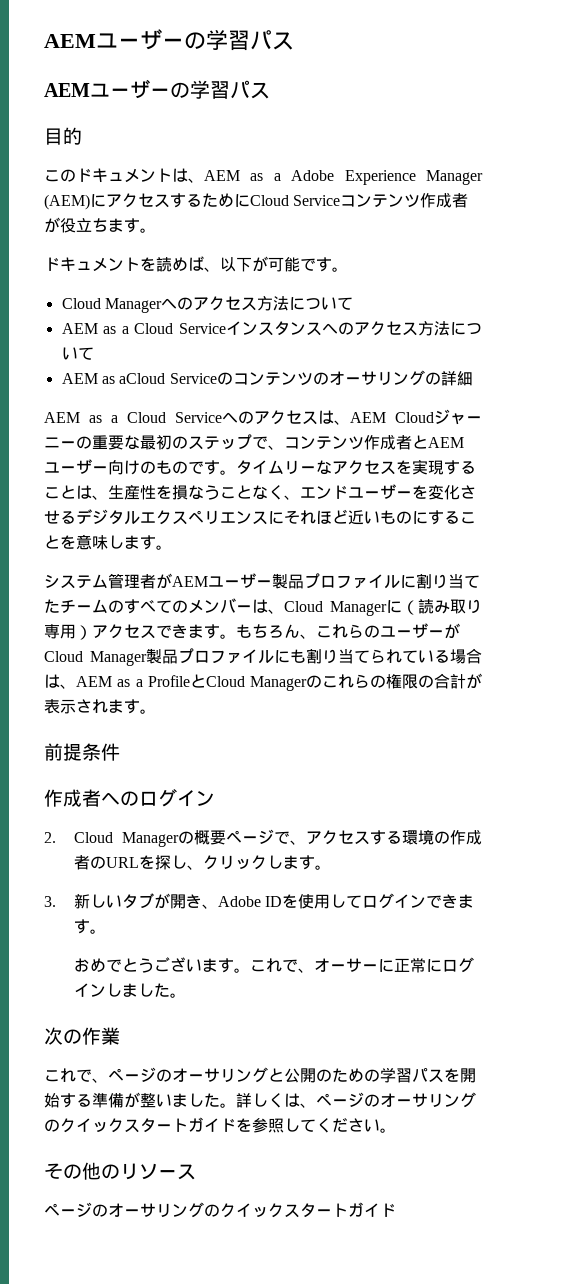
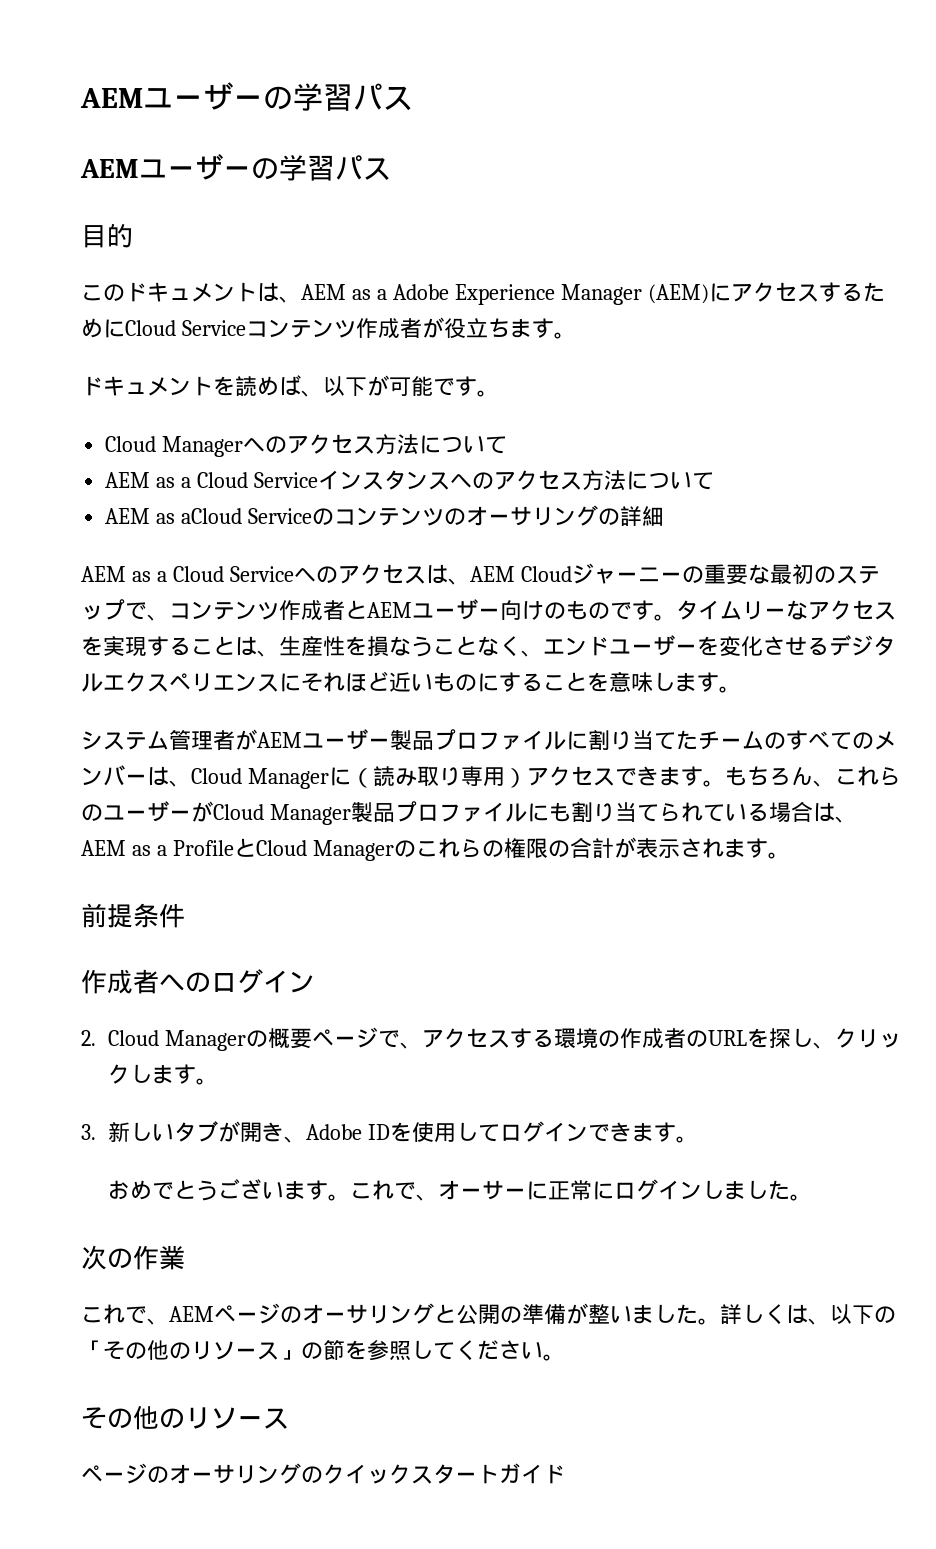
(108, 1080) none -> [169,1306,214,1322] AEM
[332,1067,476,1083] [44,1093,92,1108] ための学習パスを開始する -> (522, 1314) none
[316,1092,476,1108] [44,1117,236,1133] ページのオーサリングのクイックスタートガイド -> [830,1304,896,1324] [81,1340,345,1360] 以下の「その他のリソース」の節

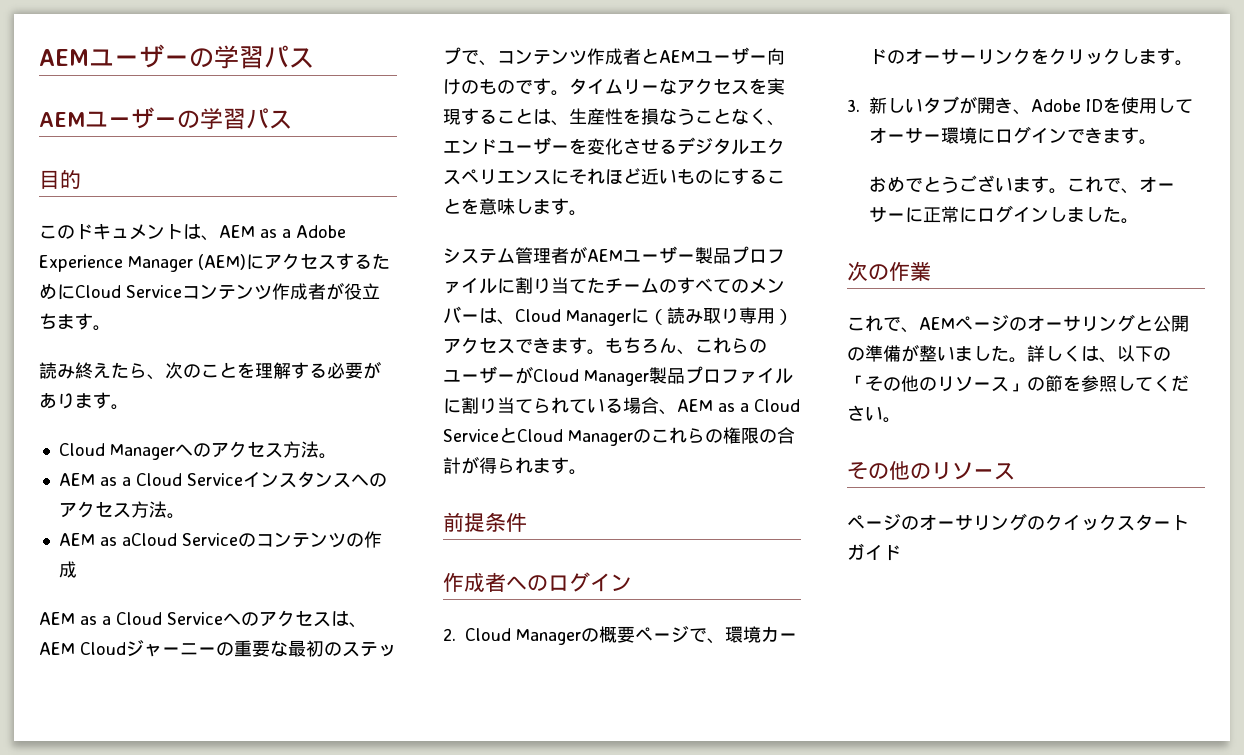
[81,375,455,397] ドキュメントを読めば、以下が可能で -> [39,361,381,380] [39,393,93,409] 読み終えたら、次のことを理解する必要がありま
[419,435,508,454] について -> [318,453,337,459] 。
[625,471,714,490] について -> [166,513,185,519] 。
[466,505,665,526] オーサリングの詳細 -> [363,531,382,548] [58,561,77,578] 作成
[548,802,571,822] も -> (461, 406) none
[812,802,857,823] [81,840,234,856] は、AEM as a Profile -> [659,399,800,415] [443,429,499,442] 、AEM as a Cloud Service
[635,838,702,858] 表示さ -> [479,457,515,474] 得ら
[421,1028,835,1049] アクセスする環境の作成者のURLを探し、 -> [725,626,798,643] [869,48,1050,65] 環境カードのオーサーリンクを
(500, 1133) none -> [869,127,996,144] オーサー環境に

